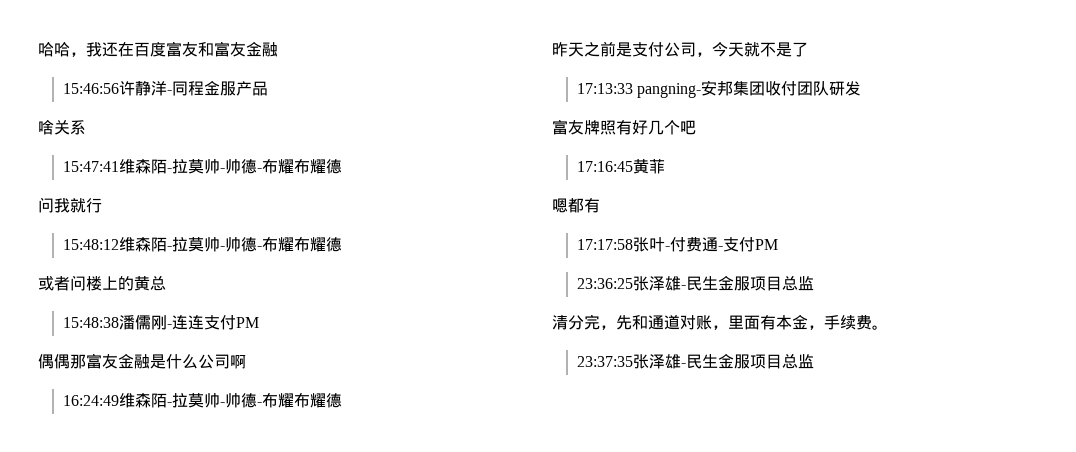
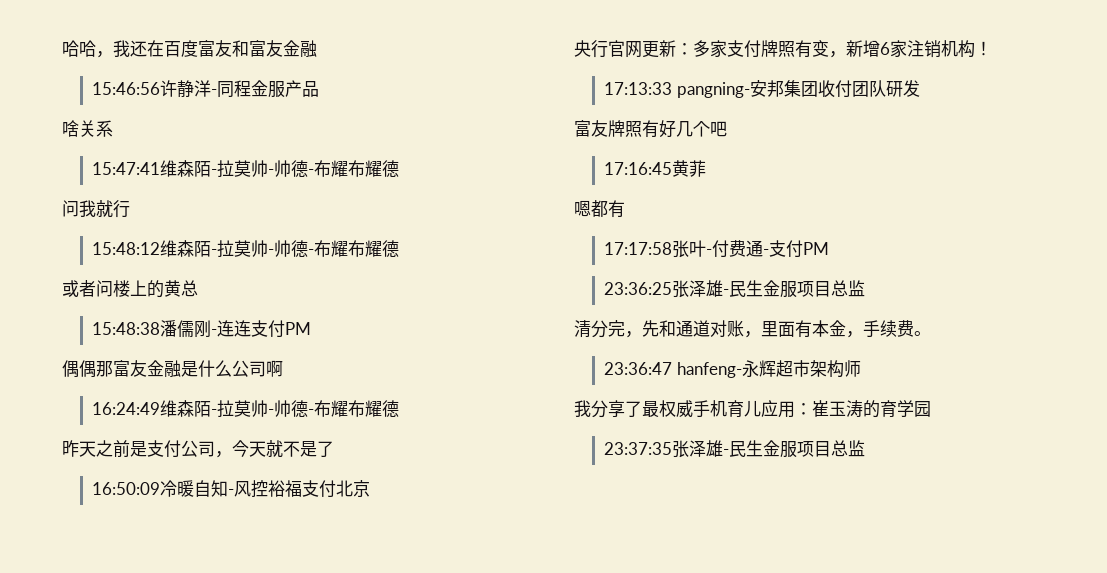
(808, 49) none -> [92,480,371,498] [574,40,992,58] // 16:50:09冷暖自知-风控裕福支付北京 // 央行官网更新：多家支付牌照有变，新增6家注销机构！
(888, 327) none -> [604,360,861,378] [574,400,931,418] // 23:36:47 hanfeng-永辉超市架构师 // 我分享了最权威手机育儿应用：崔玉涛的育学园

